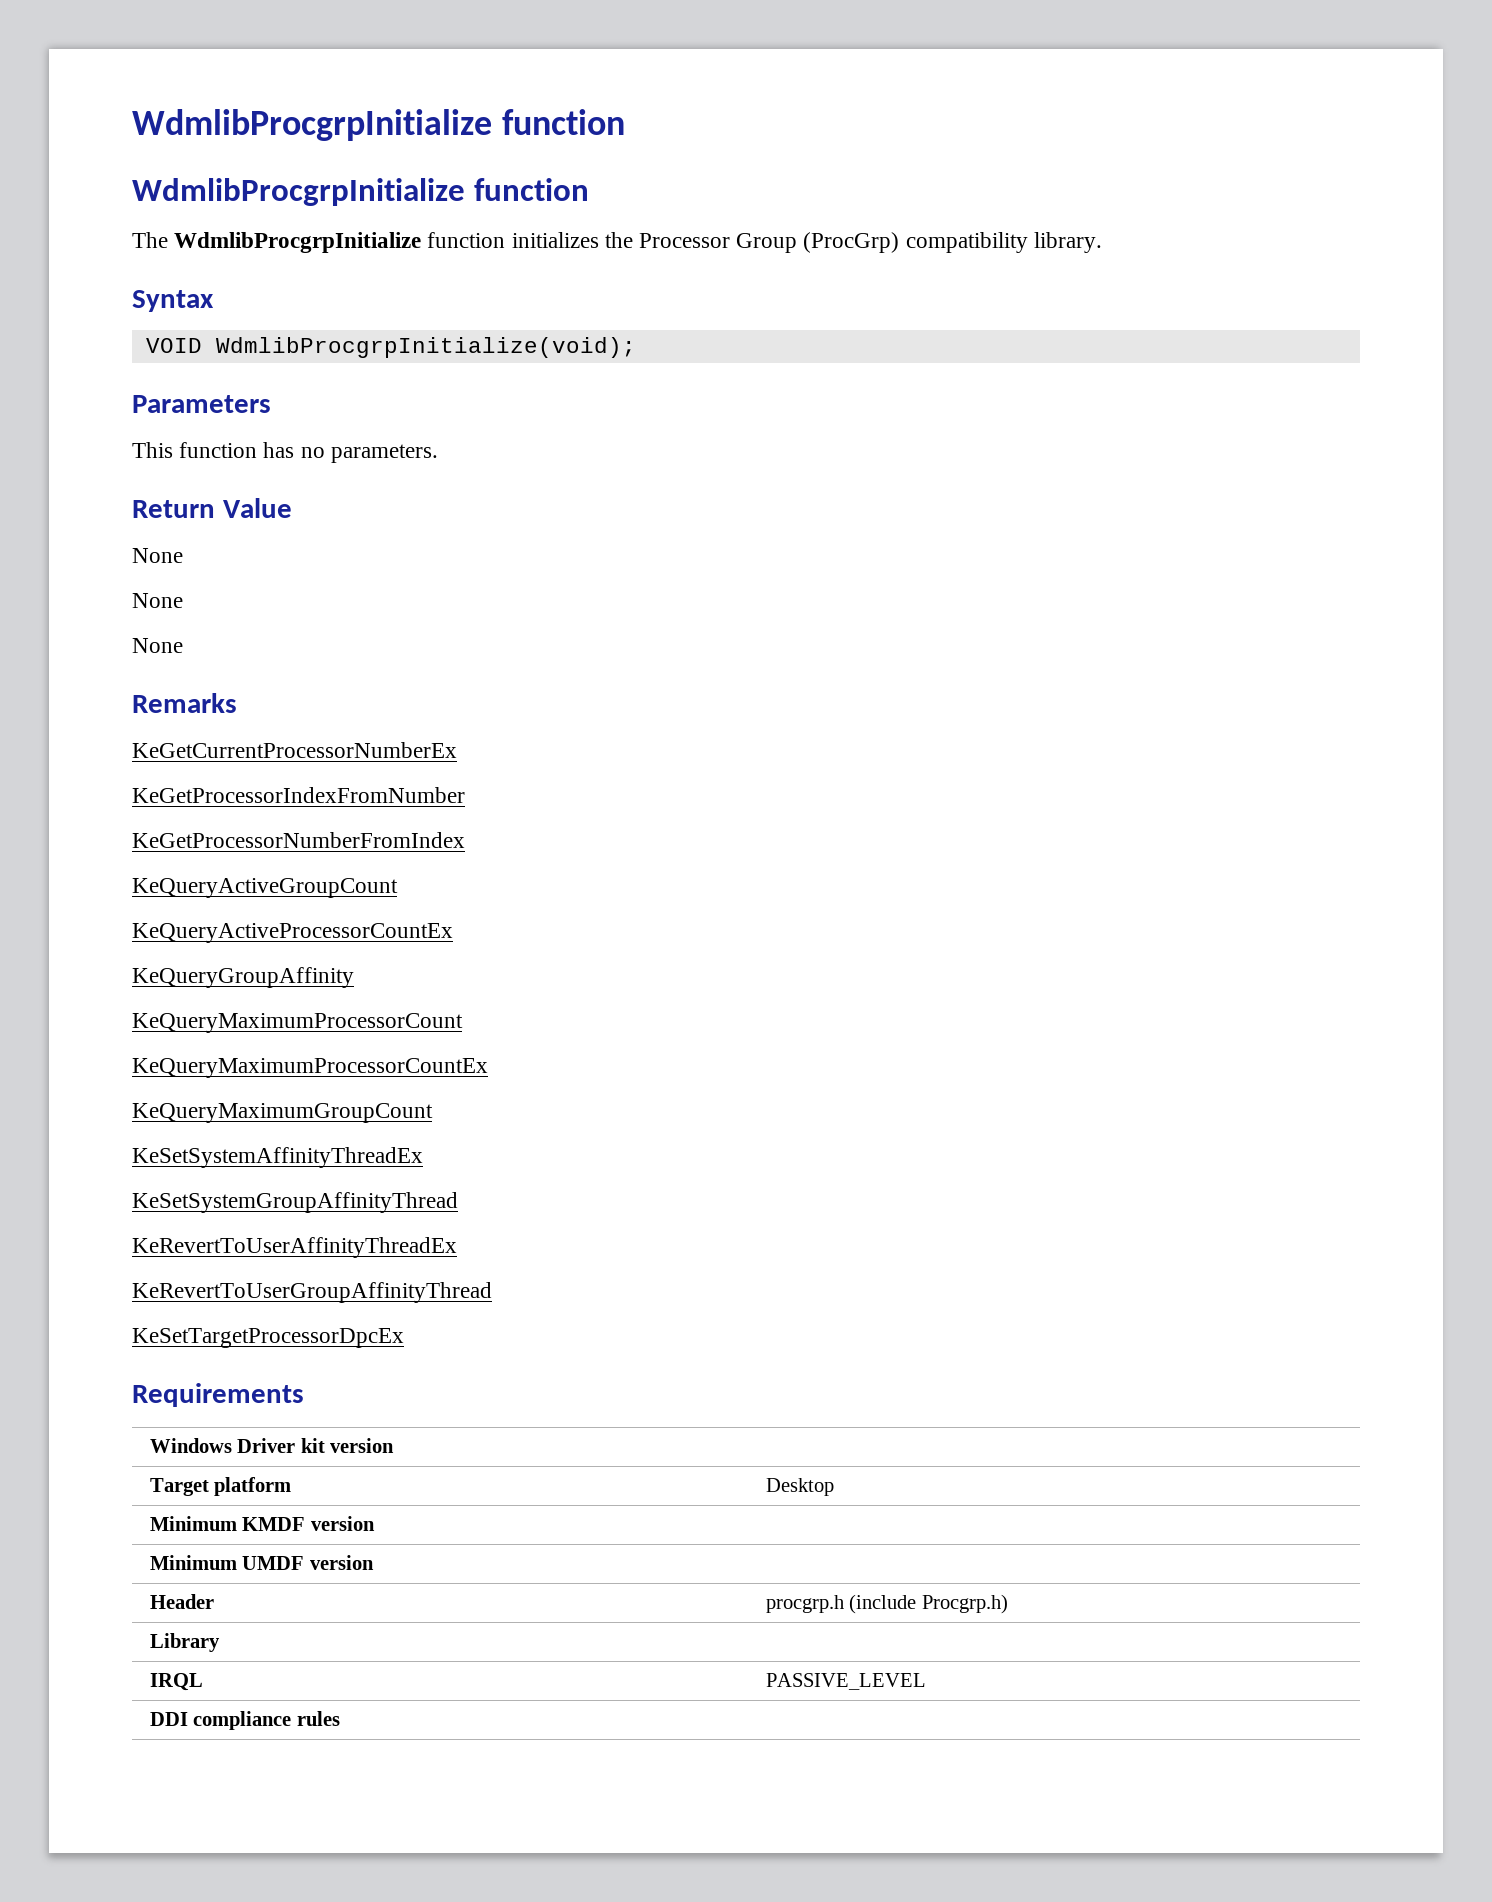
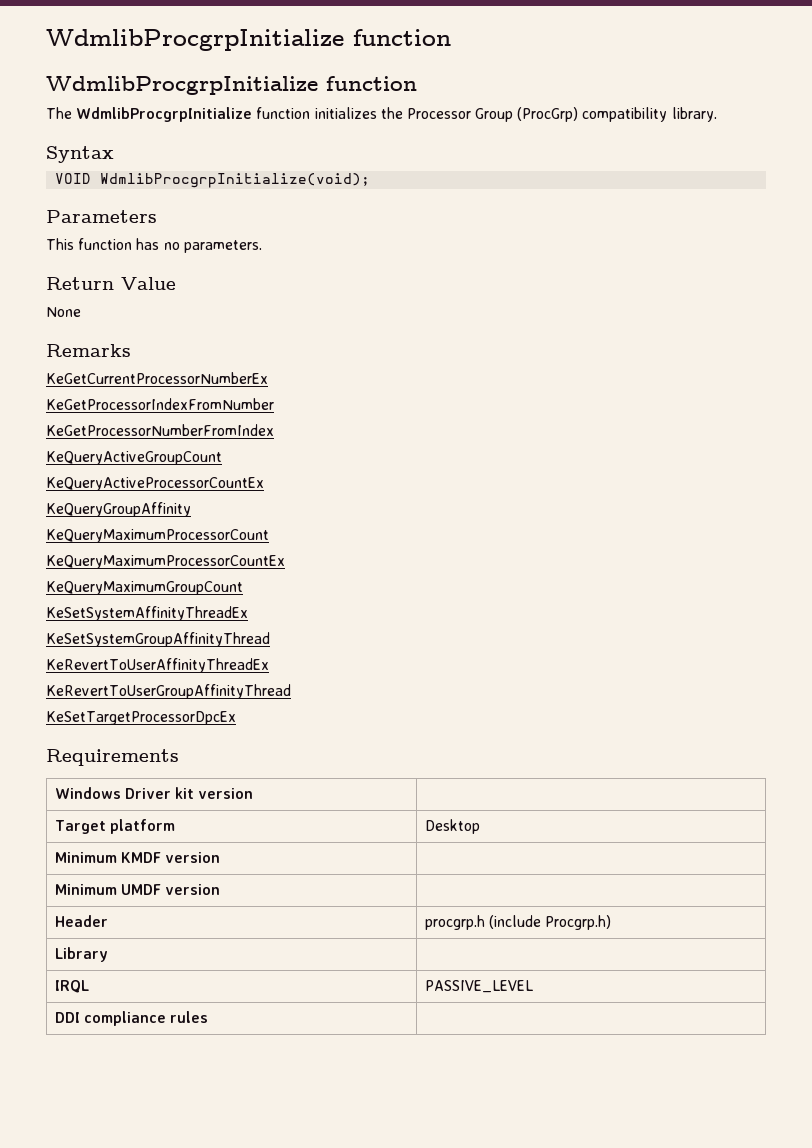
[132,593,183,608] [132,638,183,653] // None // None -> (81, 312) none

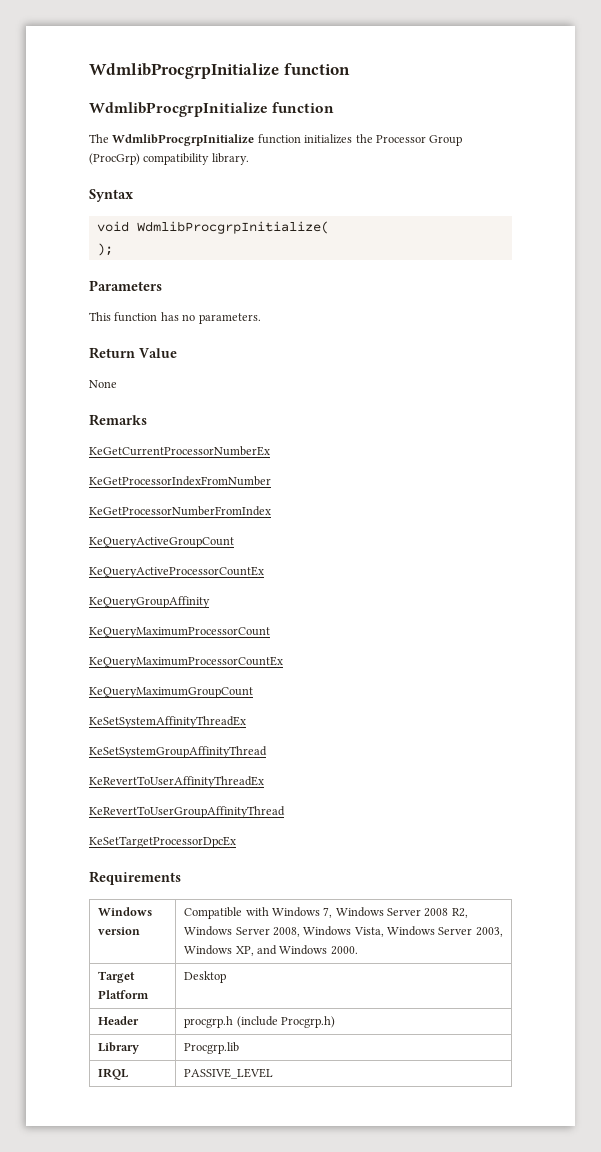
[55,173,371,188] VOID WdmlibProcgrpInitialize(void); -> [96,221,329,234] [96,243,113,256] void WdmlibProcgrpInitialize( // );
[125,787,254,799] Driver kit version | -> [98,927,141,935] [184,907,468,919] [184,926,503,937] [184,945,358,956] version | Compatible with Windows 7, Windows Server 2008 R2, Windows Server 2008, Windows Vista, Windows Server 2003, Windows XP, and Windows 2000.
[109,819,175,834] platform -> [98,990,150,999] Platform
[54,852,221,863] [54,884,221,895] // Minimum KMDF version | // Minimum UMDF version | -> (227, 977) none
(108, 954) none -> [184,1042,240,1054] Procgrp.lib
[54,1011,209,1026] // DDI compliance rules | -> (274, 1073) none

